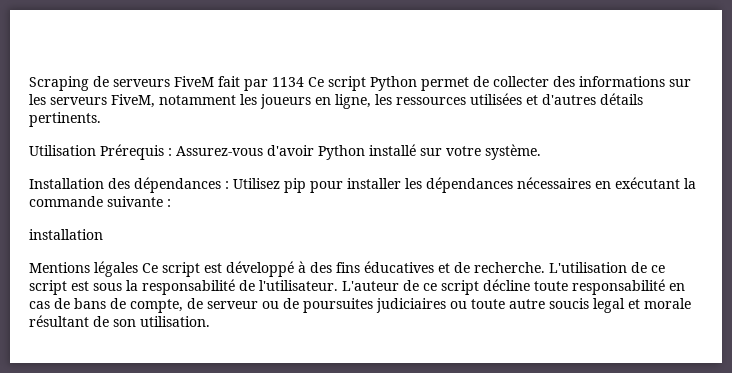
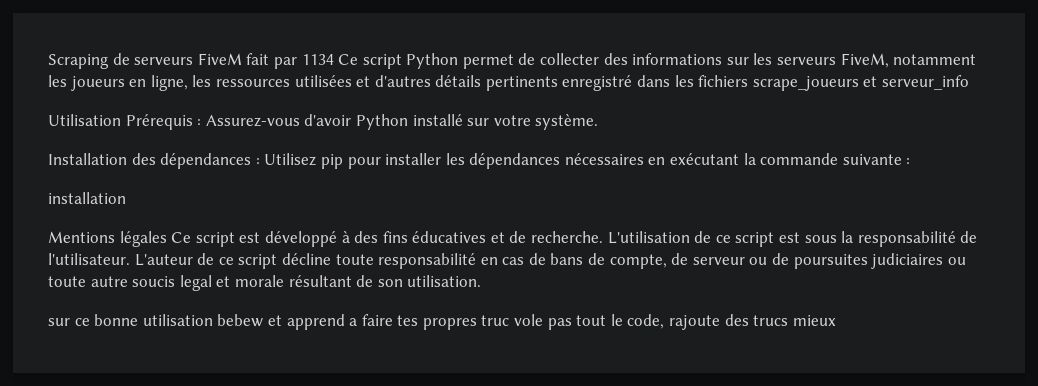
[29,112,101,127] pertinents. -> [485,75,970,91] pertinents enregistré dans les fichiers scrape_joueurs et serveur_info
(210, 321) none -> [48,314,836,330] // sur ce bonne utilisation bebew et apprend a faire tes propres truc vole pas tout le code, rajoute des trucs mieux

